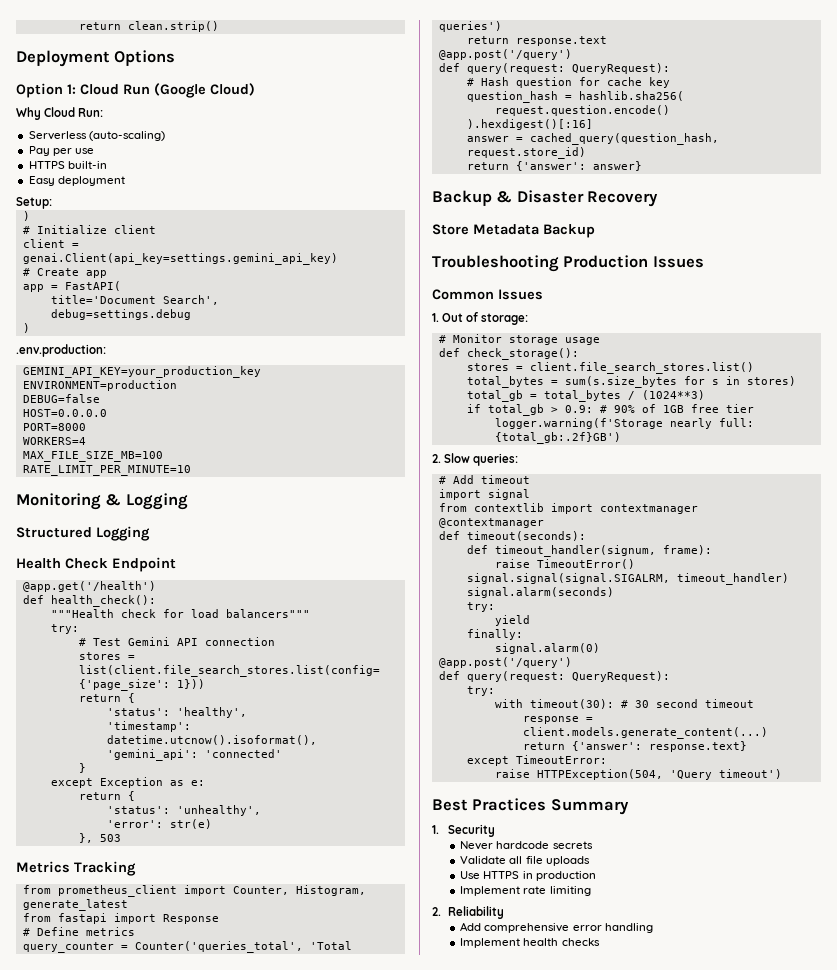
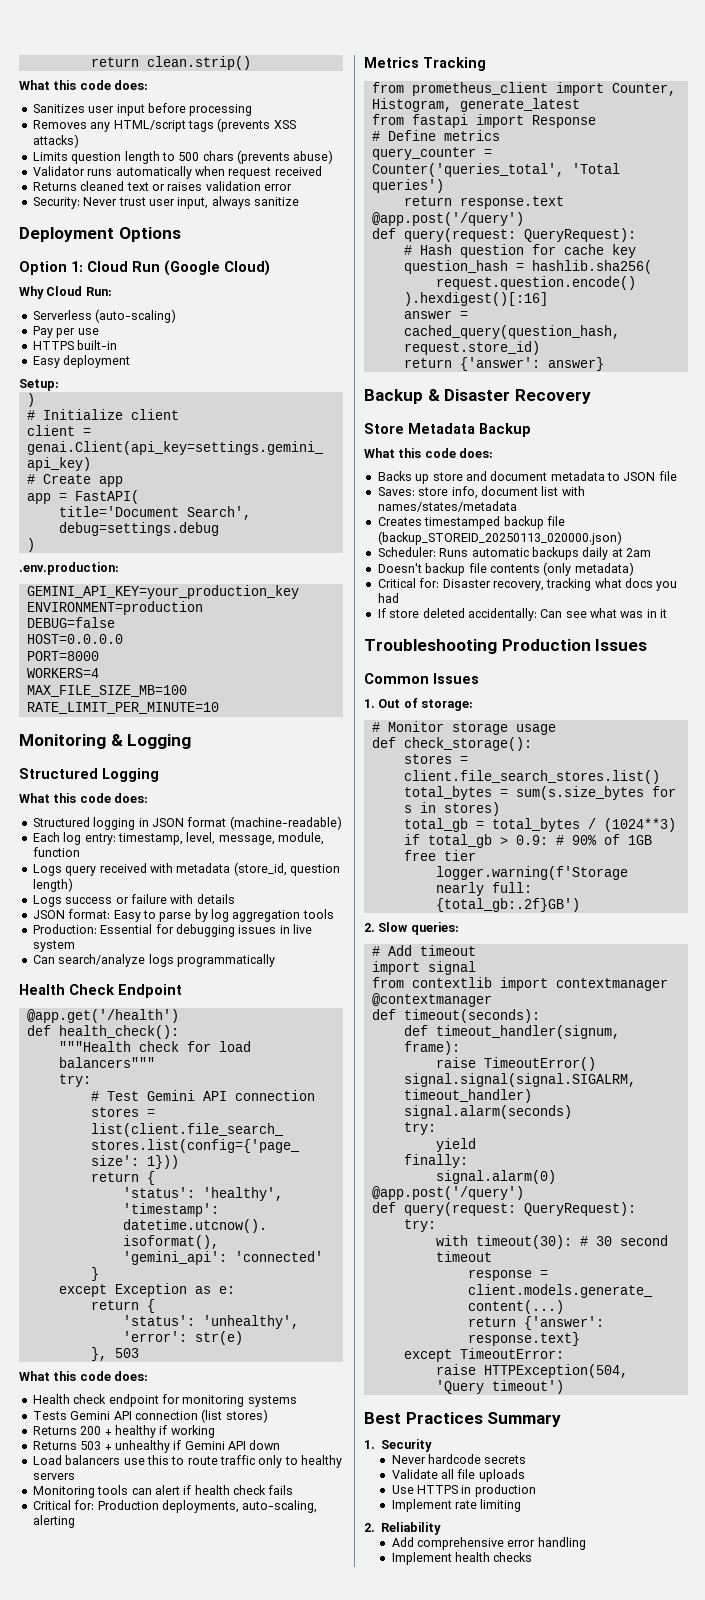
(219, 26) none -> [19,80,149,90] [32,103,253,116] [32,118,296,132] [32,134,79,148] [32,150,334,164] [32,166,322,179] [32,181,292,191] [32,196,299,209] // What this code does: // Sanitizes user input before processing // Removes any HTML/script tags (prevents XSS attacks) // Limits question length to 500 chars (prevents abuse) // Validator runs automatically when request received // Returns cleaned text or raises validation error // Security: Never trust user input, always sanitize
(150, 533) none -> [19,793,149,803] [32,816,342,830] [32,832,324,845] [32,847,80,857] [32,862,340,876] [32,878,73,892] [32,894,235,907] [32,909,334,922] [32,924,312,937] [32,940,75,952] [32,954,275,967] // What this code does: // Structured logging in JSON format (machine-readable) // Each log entry: timestamp, level, message, module, function // Logs query received with metadata (store_id, question length) // Logs success or failure with details // JSON format: Easy to parse by log aggregation tools // Production: Essential for debugging issues in live system // Can search/analyze logs programmatically
(121, 838) none -> [19,1371,149,1381] [32,1394,297,1407] [32,1409,268,1423] [32,1425,215,1438] [32,1440,281,1453] [32,1455,343,1468] [32,1473,75,1480] [32,1485,294,1498] [32,1500,318,1513] [32,1515,75,1528] // What this code does: // Health check endpoint for monitoring systems // Tests Gemini API connection (list stores) // Returns 200 + healthy if working // Returns 503 + unhealthy if Gemini API down // Load balancers use this to route traffic only to healthy servers // Monitoring tools can alert if health check fails // Critical for: Production deployments, auto-scaling, alerting
(595, 231) none -> [364,448,494,458] [377,471,677,484] [377,486,585,499] [377,501,517,512] [377,516,565,529] [377,531,622,545] [377,547,651,560] [377,562,634,576] [377,578,678,591] [377,593,399,603] [377,608,668,621] // What this code does: // Backs up store and document metadata to JSON file // Saves: store info, document list with names/states/metadata // Creates timestamped backup file (backup_STOREID_20250113_020000.json) // Scheduler: Runs automatic backups daily at 2am // Doesn't backup file contents (only metadata) // Critical for: Disaster recovery, tracking what docs you had // If store deleted accidentally: Can see what was in it

